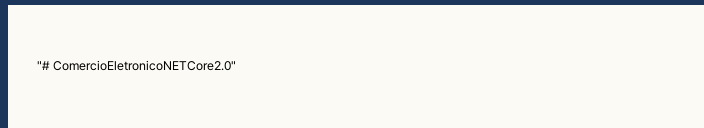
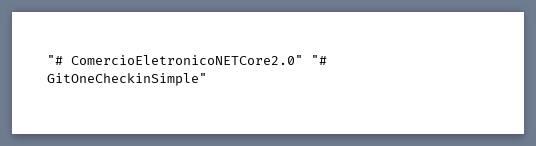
(237, 65) none -> [311,55,327,65] [47,73,207,86] "# GitOneCheckinSimple"

